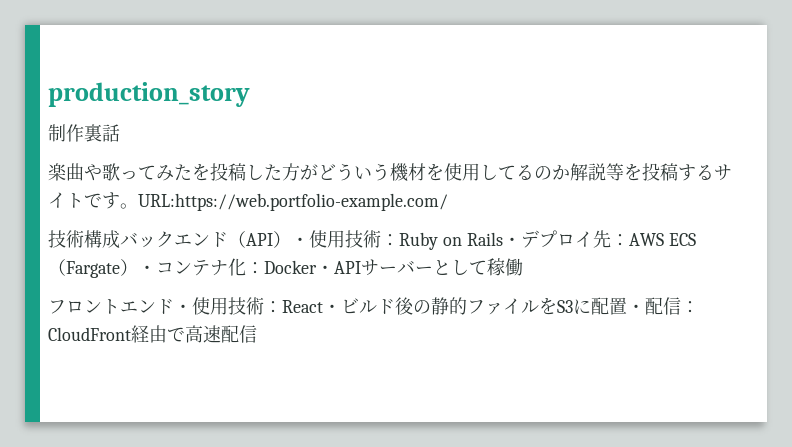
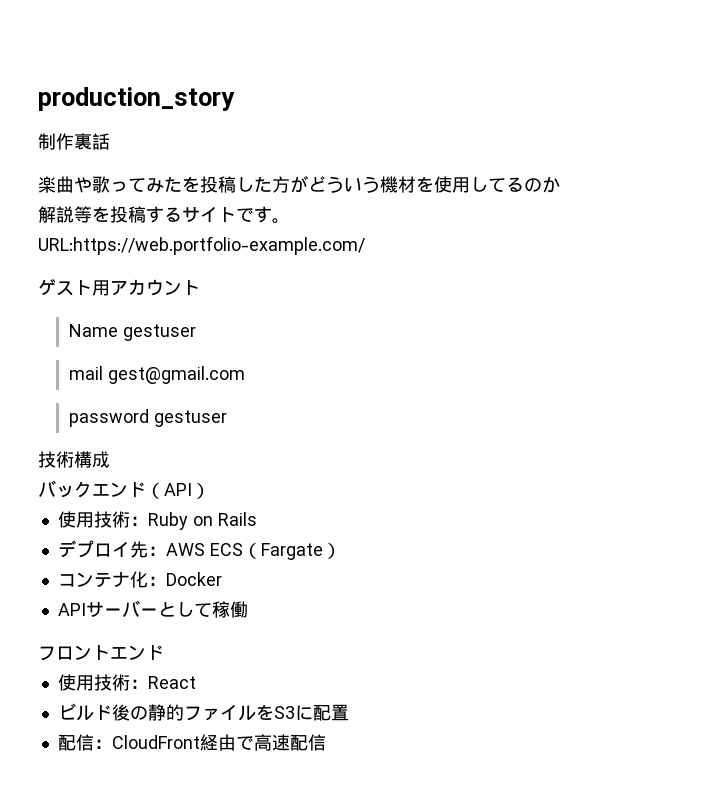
(570, 172) none -> (560, 184) //
(138, 206) none -> (290, 221) //
(448, 202) none -> [38,279,200,296] [68,324,196,341] [68,366,245,384] [68,409,227,427] // ゲスト用アカウント // Name gestuser // mail gest@gmail.com // password gestuser
(120, 239) none -> (110, 459) //
[291,237,309,246] ・ -> (210, 491) //
[502,237,521,246] ・ -> (257, 519) //
[138,265,156,274] ・ -> (341, 551) //
[316,265,334,274] ・ -> (222, 579) //
[174,304,192,313] ・ -> (164, 653) //
[323,304,341,313] ・ -> (196, 682) //
[627,304,645,313] ・ -> (349, 712) //

